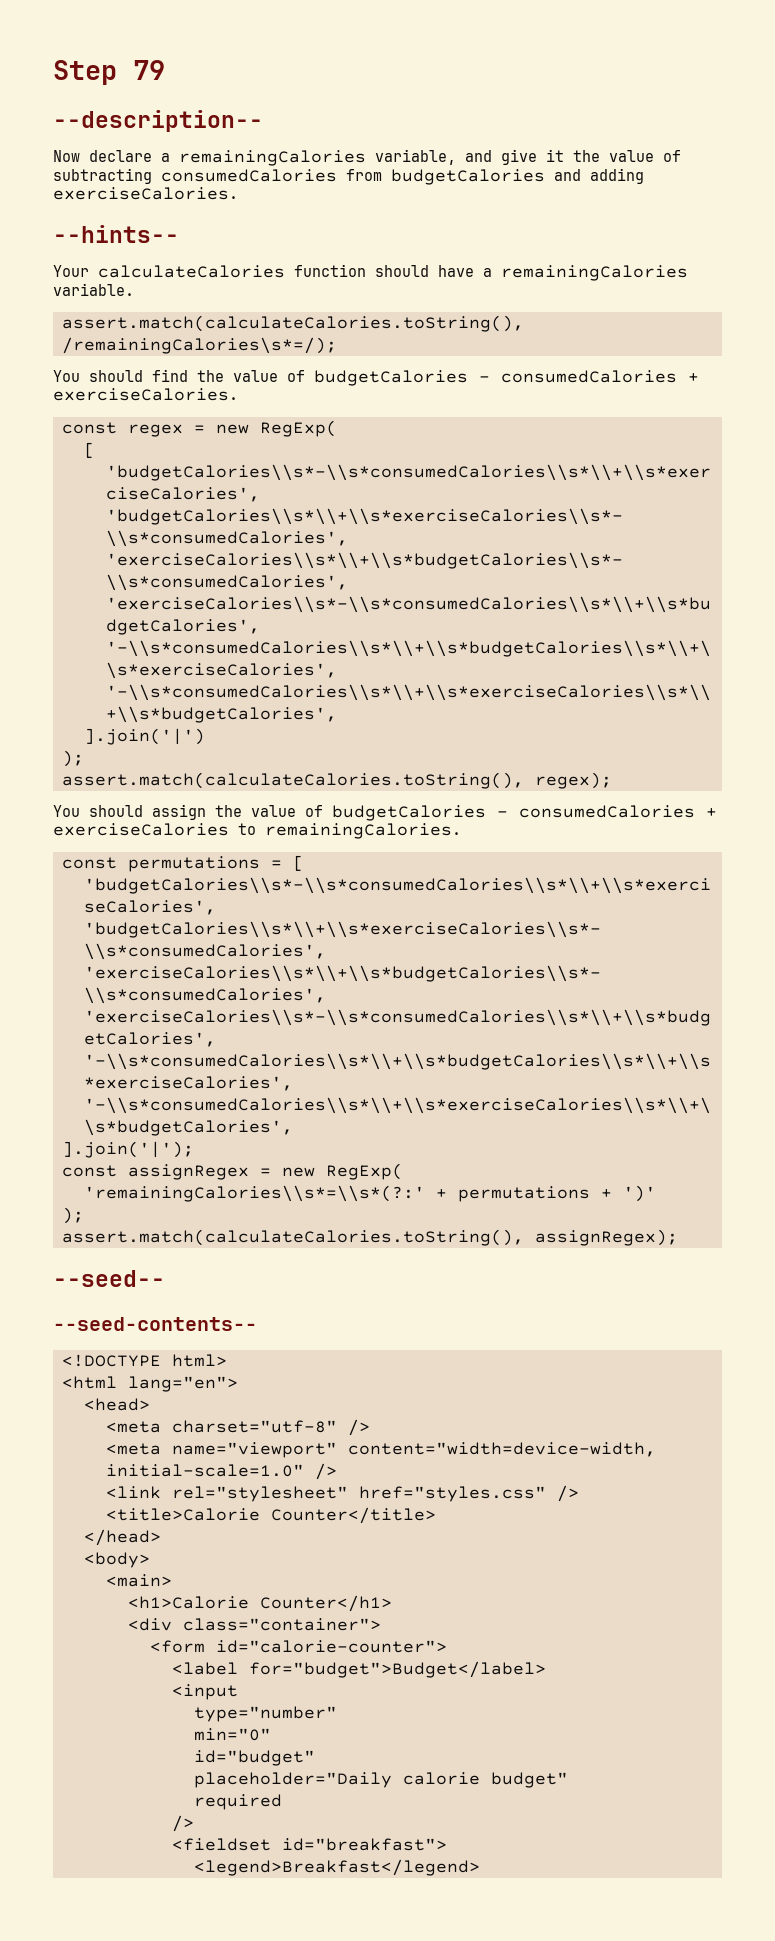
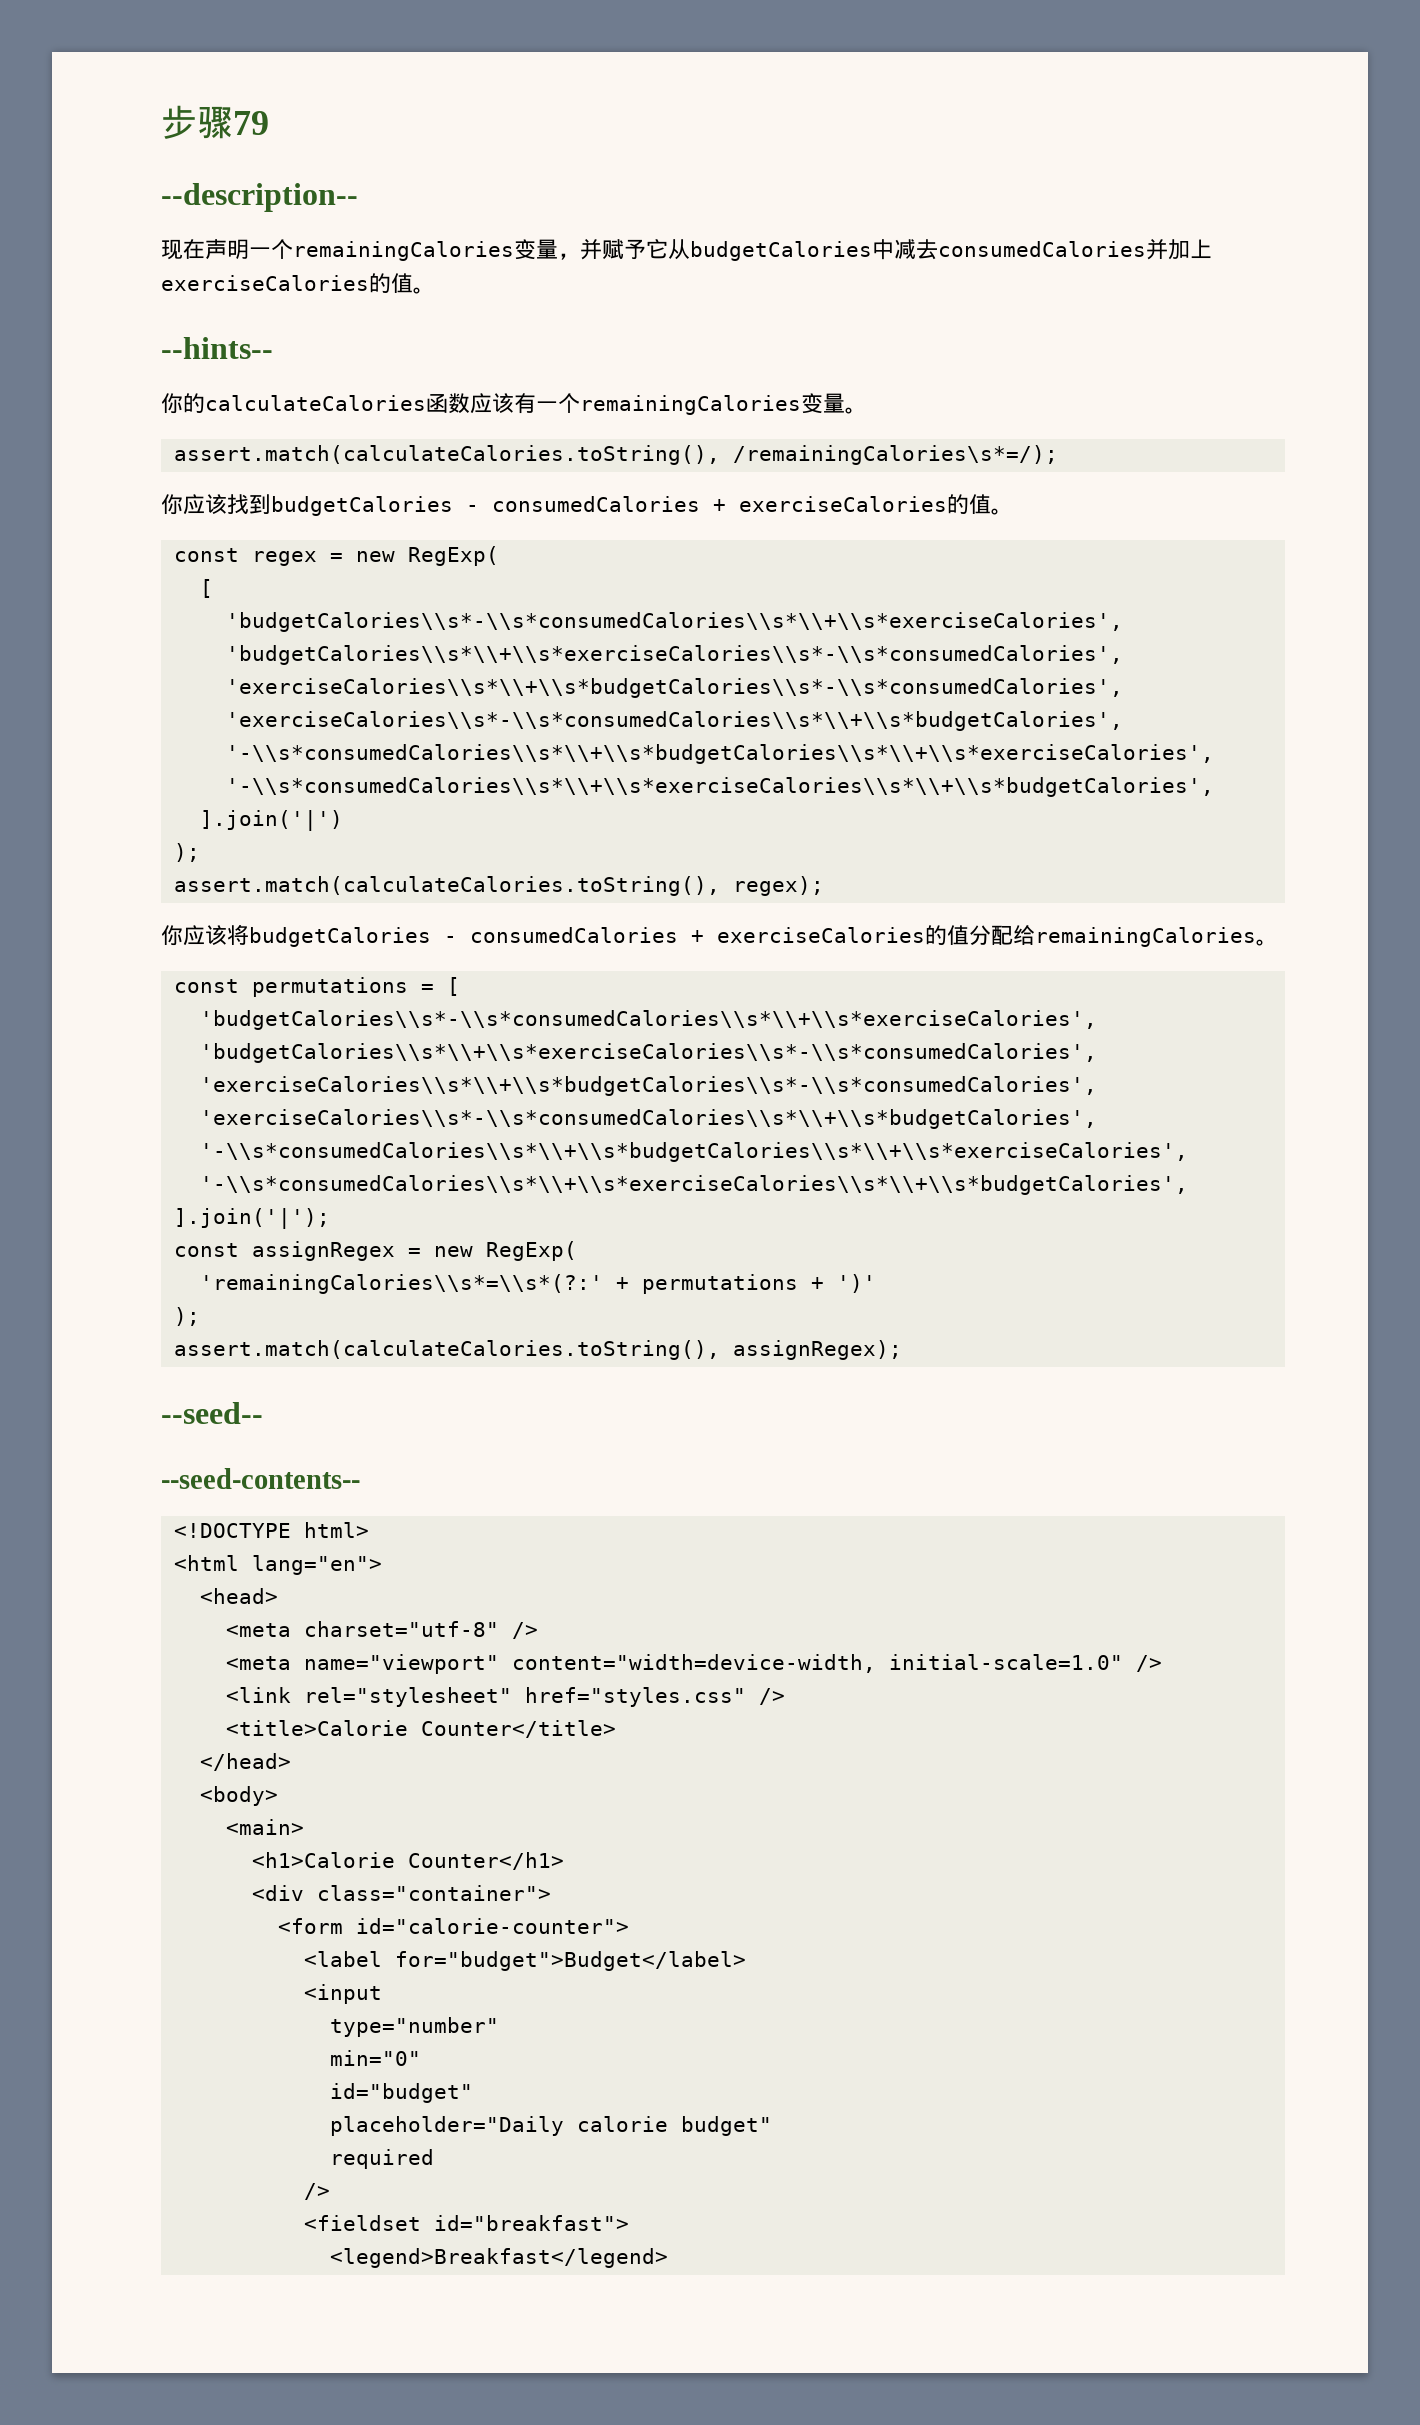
[53,60,117,85] Step -> [161,105,233,139] 步骤
[53,149,681,166] [53,168,644,185] [53,187,238,200] [53,225,179,243] [53,264,688,281] [53,283,134,296] [61,315,524,332] [61,337,337,354] [53,369,699,386] [53,388,238,401] Now declare a remainingCalories variable, and give it the value of subtracting consumedCalories from budgetCalories and adding exerciseCalories. // --hints-- // Your calculateCalories function should have a remainingCalories variable. // assert.match(calculateCalories.toString(), /remainingCalories\s*=/); // You should find the value of budgetCalories - consumedCalories + exerciseCalories. -> [161,239,1212,261] [161,273,435,294] [161,337,273,359] [161,393,867,415] [173,445,1058,465] [161,494,1013,516] 现在声明一个remainingCalories变量，并赋予它从budgetCalories中减去consumedCalories并加上exerciseCalories的值。 // --hints-- // 你的calculateCalories函数应该有一个remainingCalories变量。 // assert.match(calculateCalories.toString(), /remainingCalories\s*=/); // 你应该找到budgetCalories - consumedCalories + exerciseCalories的值。
[53,804,717,821] [53,823,461,839] You should assign the value of budgetCalories - consumedCalories + exerciseCalories to remainingCalories. -> [161,924,1278,947] 你应该将budgetCalories - consumedCalories + exerciseCalories的值分配给remainingCalories。

